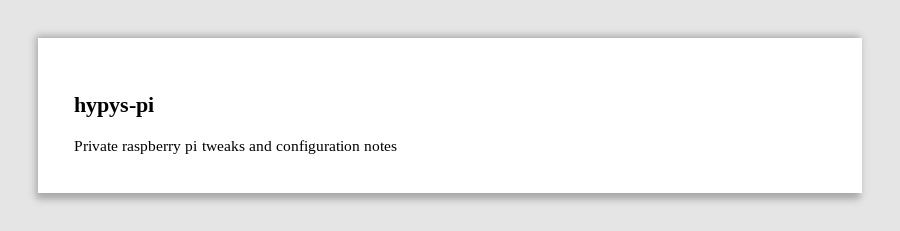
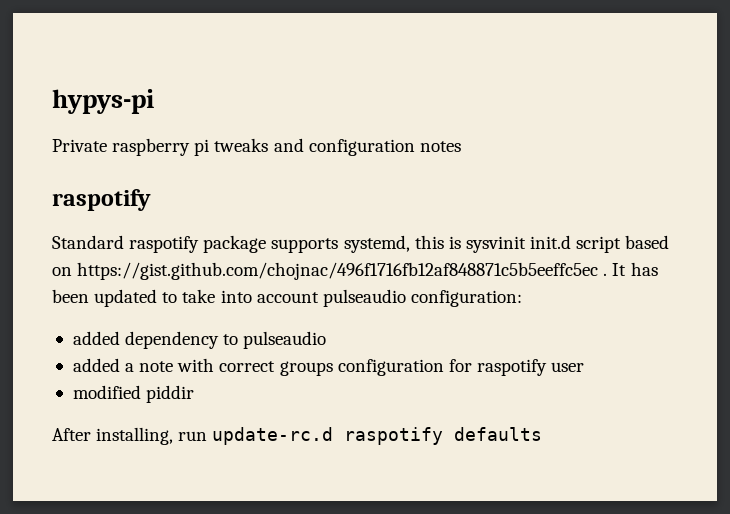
(398, 146) none -> [52,189,151,211] [52,235,670,253] [52,262,658,280] [52,289,522,307] [72,331,327,349] [72,358,585,376] [72,385,195,403] [52,427,543,445] // raspotify // Standard raspotify package supports systemd, this is sysvinit init.d script based on https://gist.github.com/chojnac/496f1716fb12af848871c5b5eeffc5ec . It has been updated to take into account pulseaudio configuration: // added dependency to pulseaudio // added a note with correct groups configuration for raspotify user // modified piddir // After installing, run update-rc.d raspotify defaults

